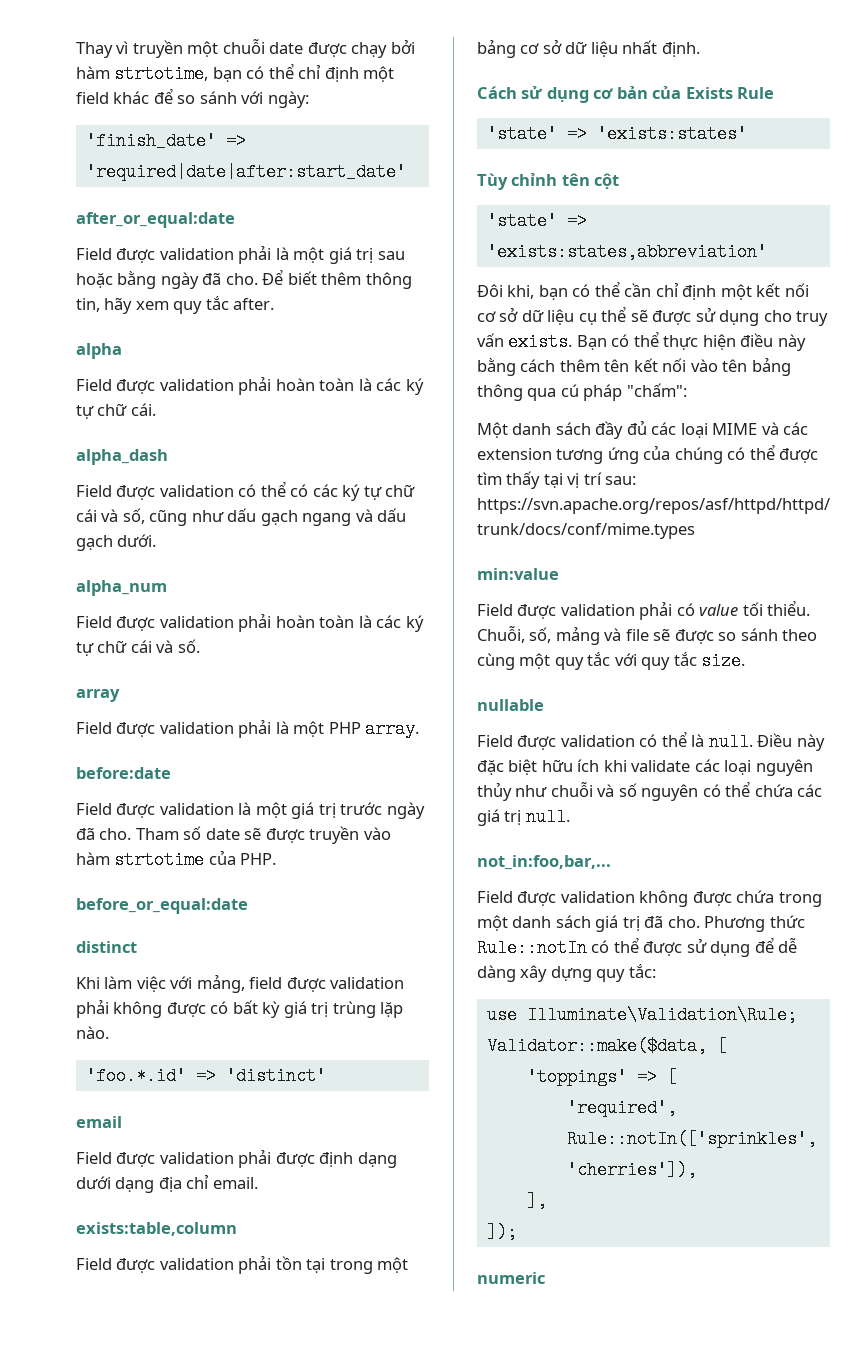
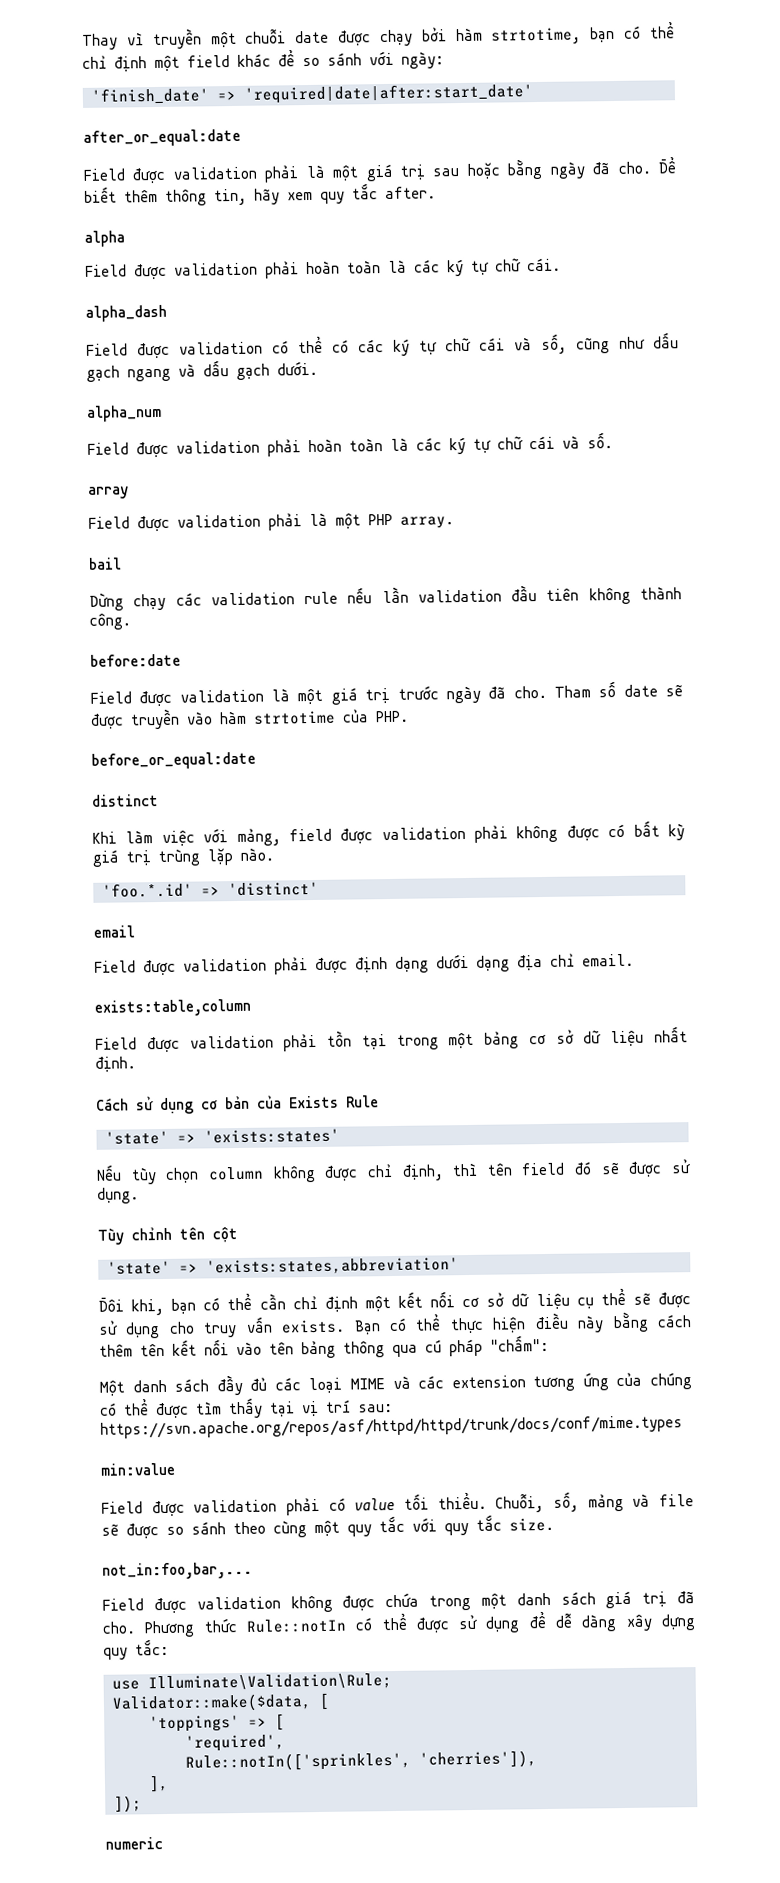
(420, 729) none -> [88,557,122,570] [89,585,682,611] [89,613,131,630] // bail // Dừng chạy các validation rule nếu lần validation đầu tiên không thành công.
(747, 134) none -> [96,1159,692,1185] [97,1187,139,1204] // Nếu tùy chọn column không được chỉ định, thì tên field đó sẽ được sử dụng.
[477,699,544,711] [477,731,825,751] [477,759,813,776] [477,781,823,801] [477,808,570,826] // nullable // Field được validation có thể là null. Điều này đặc biệt hữu ích khi validate các loại nguyên thủy như chuỗi và số nguyên có thể chứa các giá trị null. -> (554, 1524) none

